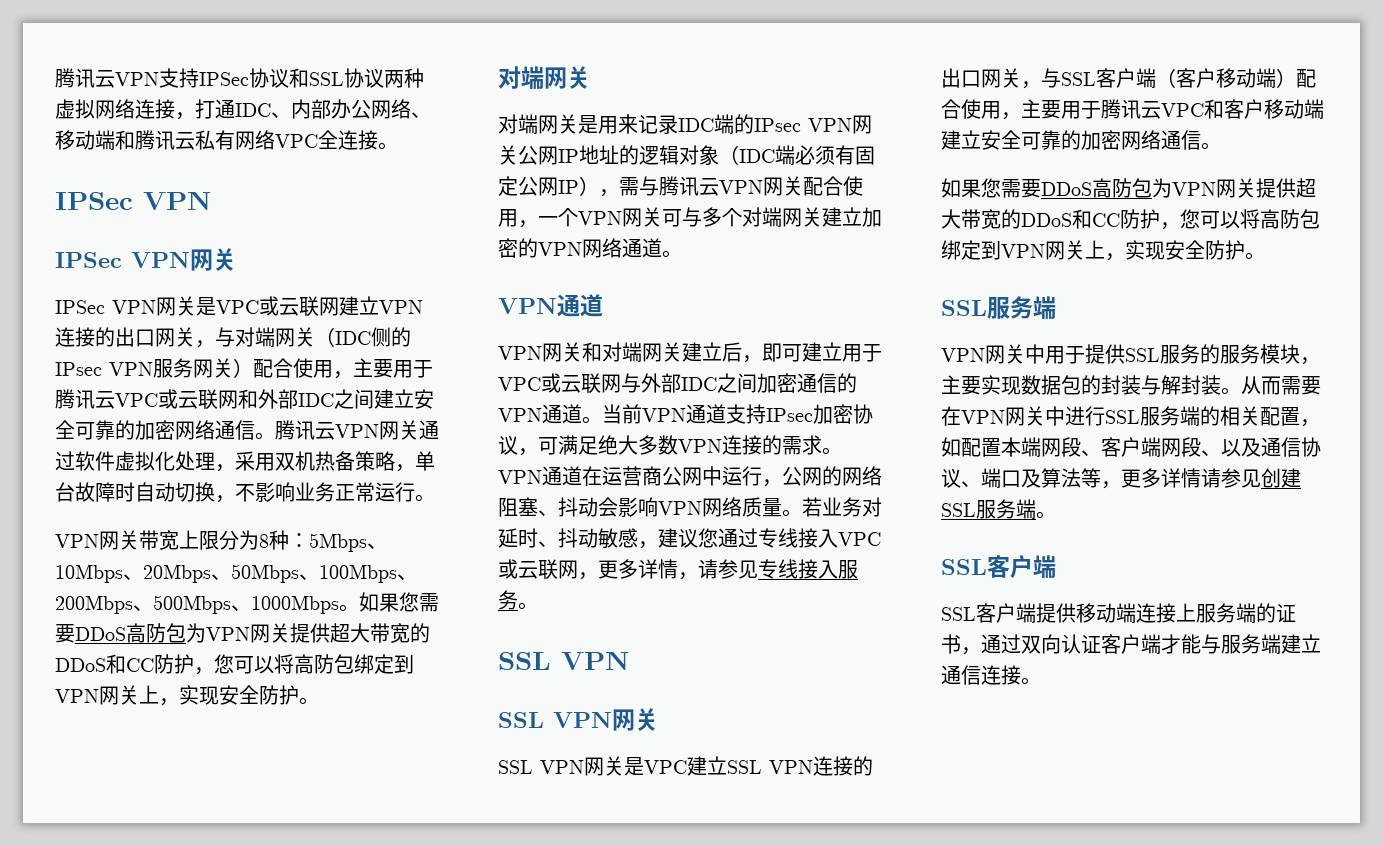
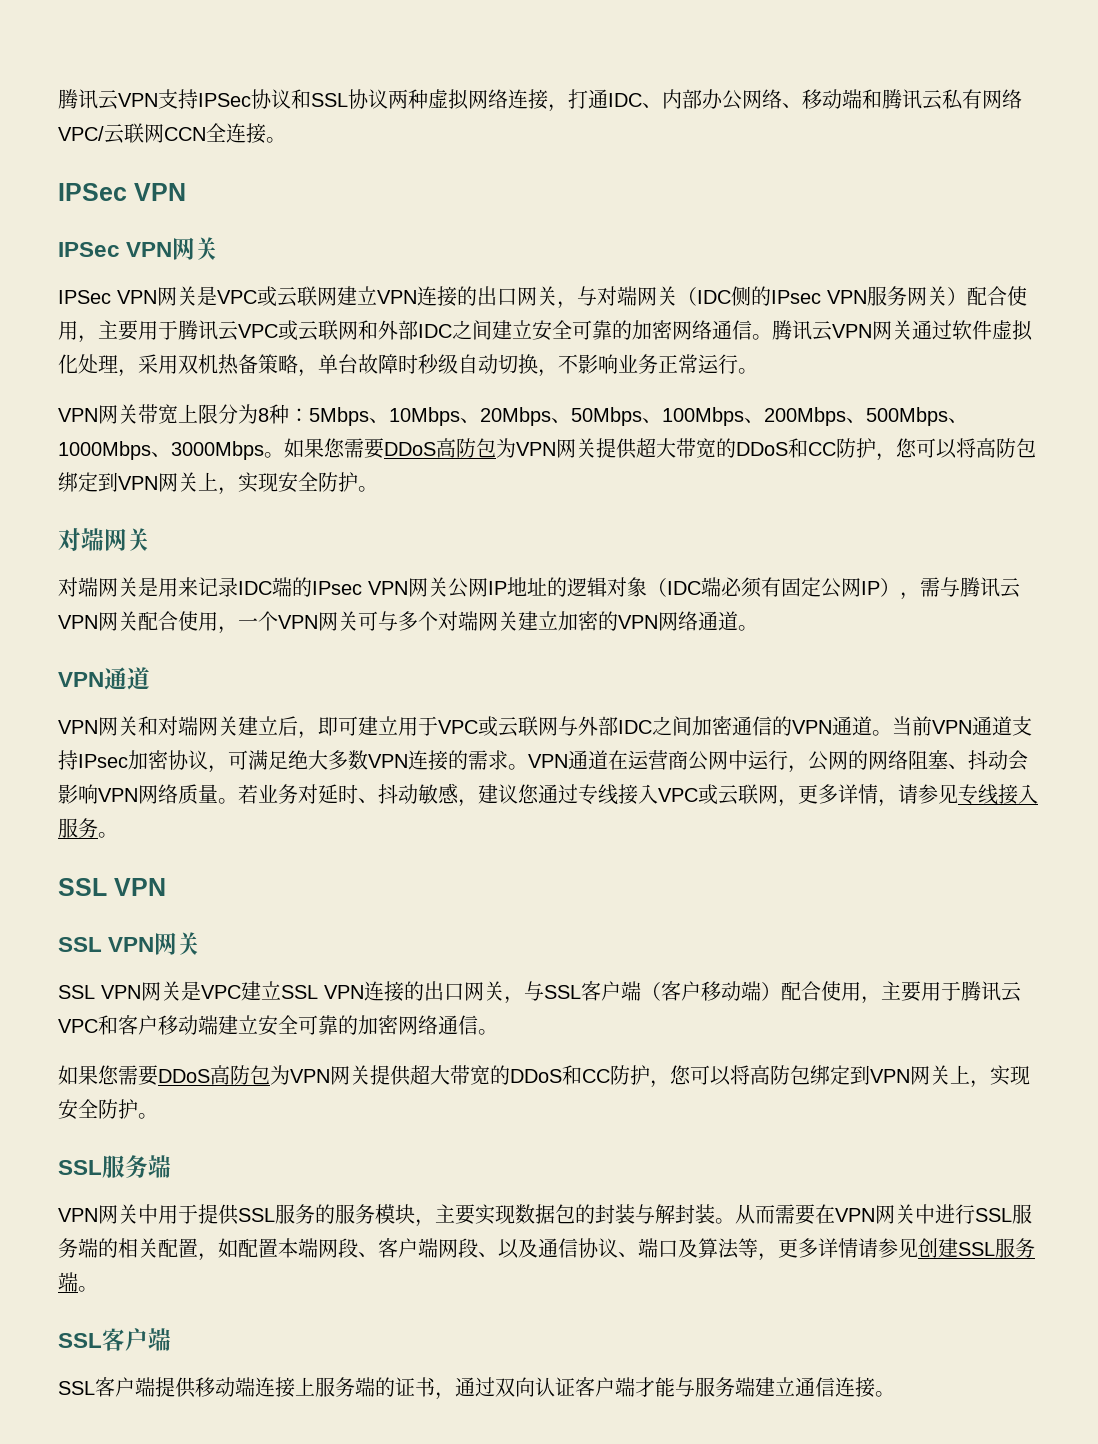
[275,134,318,148] VPC -> [58,123,206,144] VPC/云联网CCN
(135, 492) none -> [418,354,458,374] 秒级
(339, 604) none -> [151,441,264,460] 、3000Mbps

